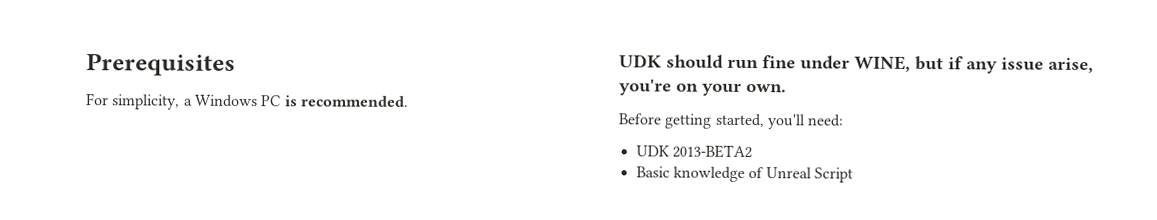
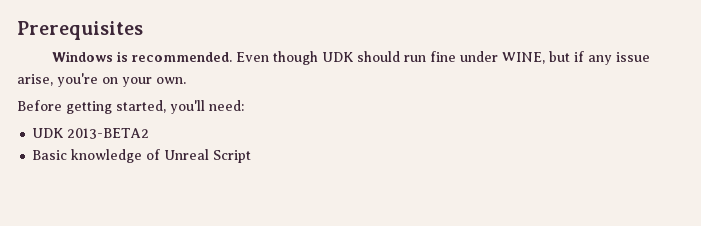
[86,93,282,110] For simplicity, a Windows PC -> [52,51,114,62] Windows
(409, 101) // -> [236,51,319,65] Even though

